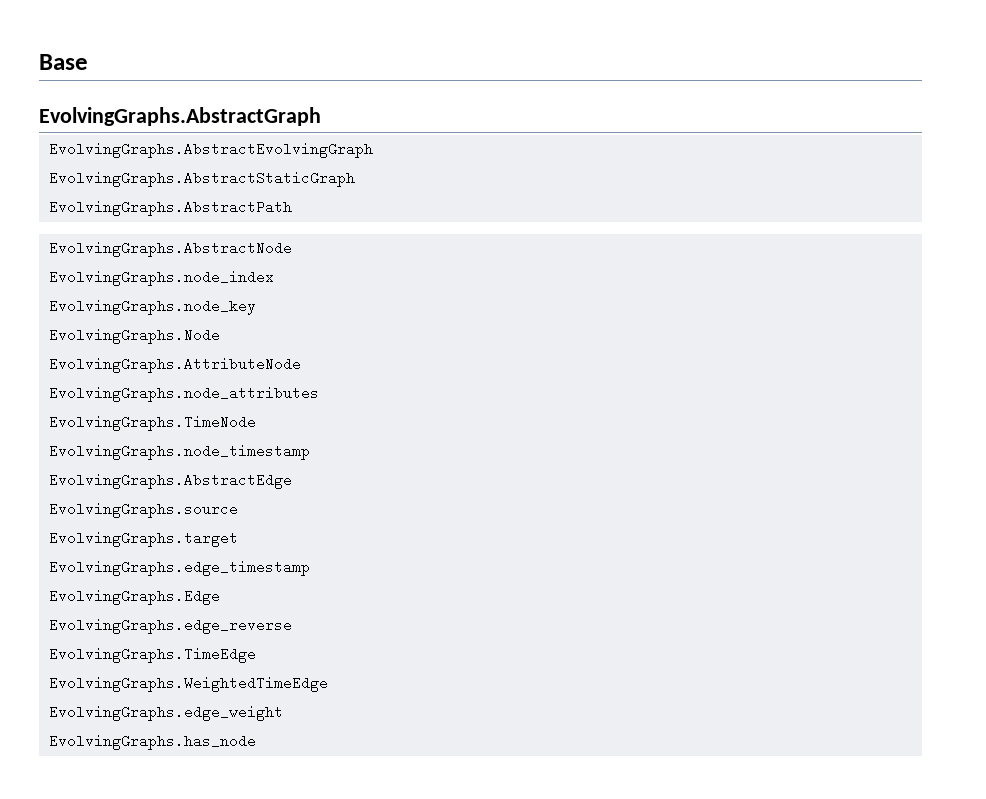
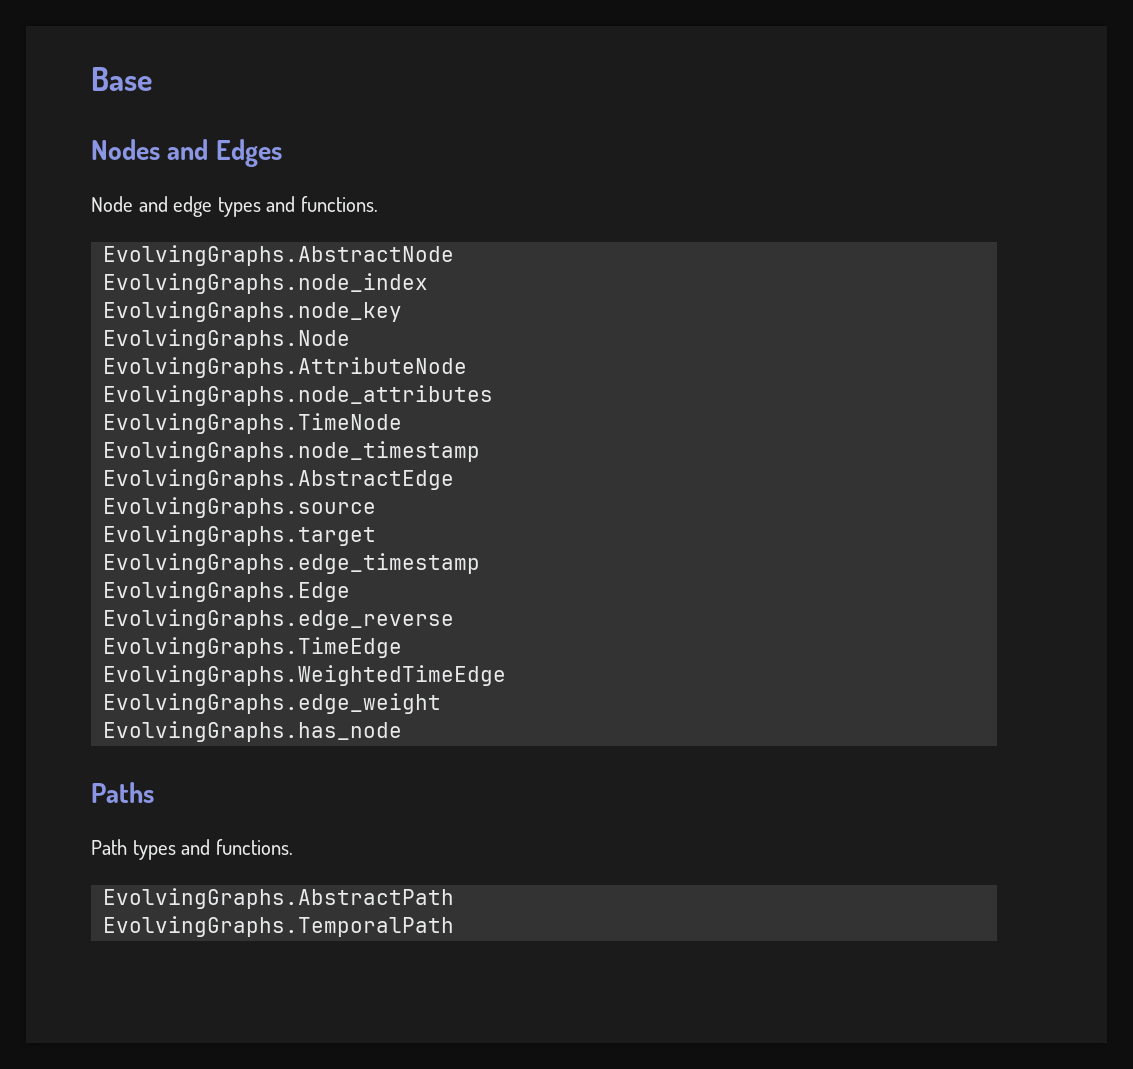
[39,107,321,126] [48,142,373,158] [48,171,355,187] [48,200,292,216] EvolvingGraphs.AbstractGraph // EvolvingGraphs.AbstractEvolvingGraph // EvolvingGraphs.AbstractStaticGraph // EvolvingGraphs.AbstractPath -> [91,139,282,167] [91,196,378,217] Nodes and Edges // Node and edge types and functions.
(256, 742) none -> [91,782,154,803] [91,839,293,860] [103,888,455,909] [103,916,455,937] // Paths // Path types and functions. // EvolvingGraphs.AbstractPath // EvolvingGraphs.TemporalPath

